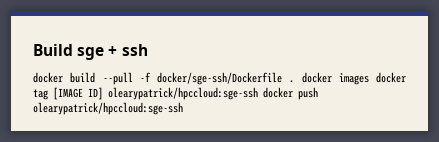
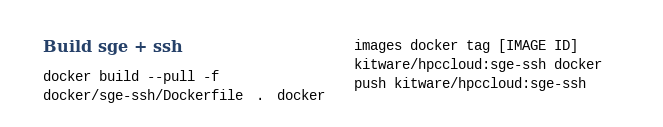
[108,87,258,100] olearypatrick/hpccloud:sge-ssh -> [354,58,546,72] kitware/hpccloud:sge-ssh
[33,102,183,115] olearypatrick/hpccloud:sge-ssh -> [394,77,586,91] kitware/hpccloud:sge-ssh

